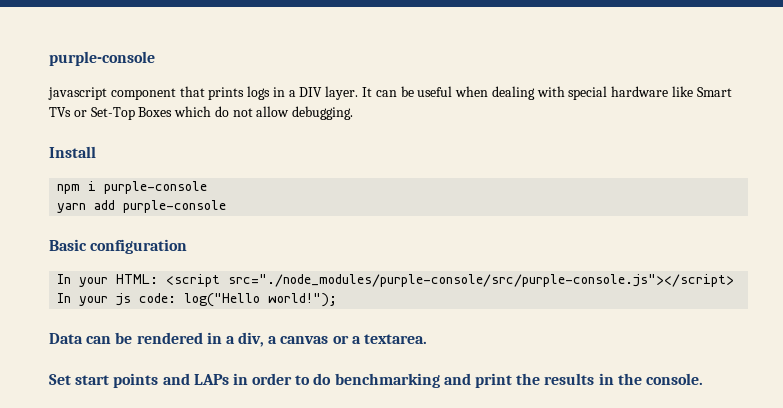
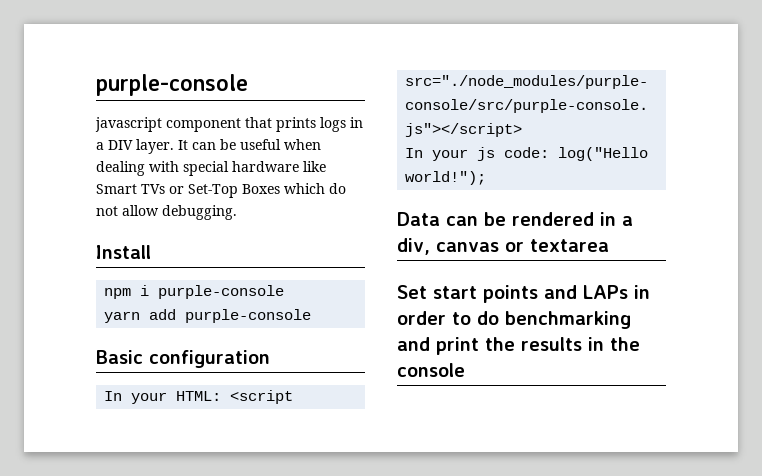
[268,336,278,344] a -> (430, 246) none
[351,334,428,344] a textarea. -> [530,239,609,252] textarea
[645,373,703,385] console. -> [397,363,465,377] console

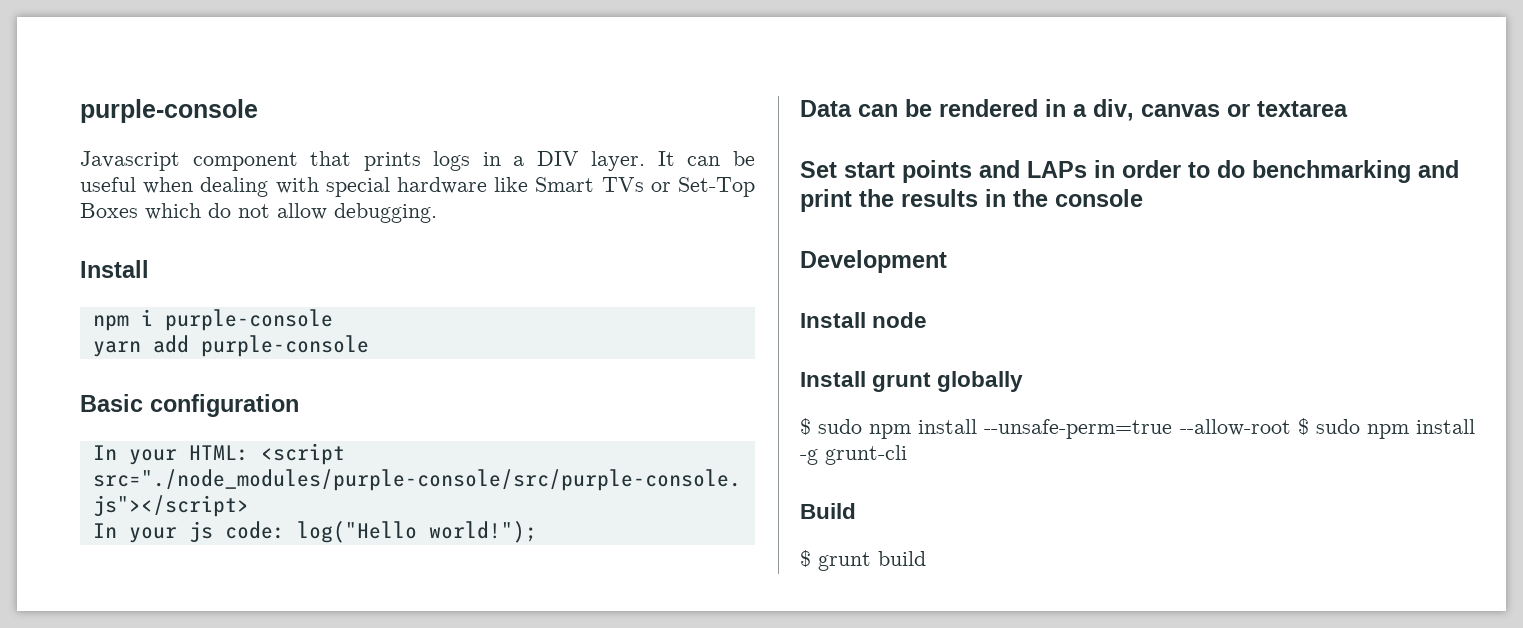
[96,74,248,96] [95,117,162,132] purple-console // javascript -> [80,99,258,123] [80,151,180,171] purple-console // Javascript
(465, 370) none -> [800,250,947,273] [800,312,928,328] [800,371,1024,392] [800,418,1475,439] [800,445,907,465] [800,503,856,519] [800,550,926,571] // Development // Install node // Install grunt globally // $ sudo npm install --unsafe-perm=true --allow-root $ sudo npm install -g grunt-cli // Build // $ grunt build

